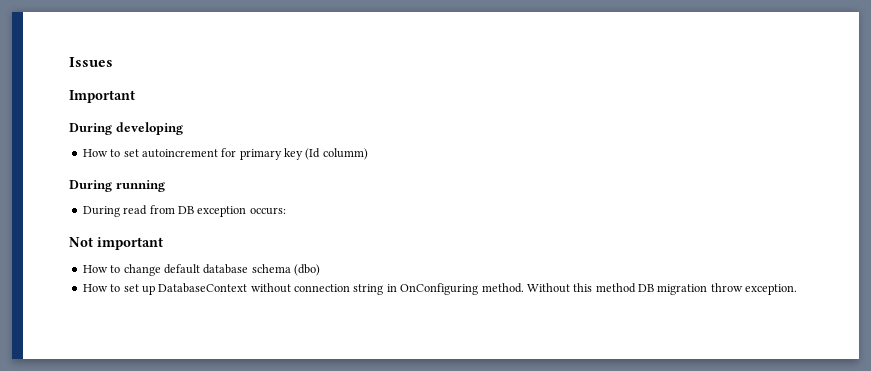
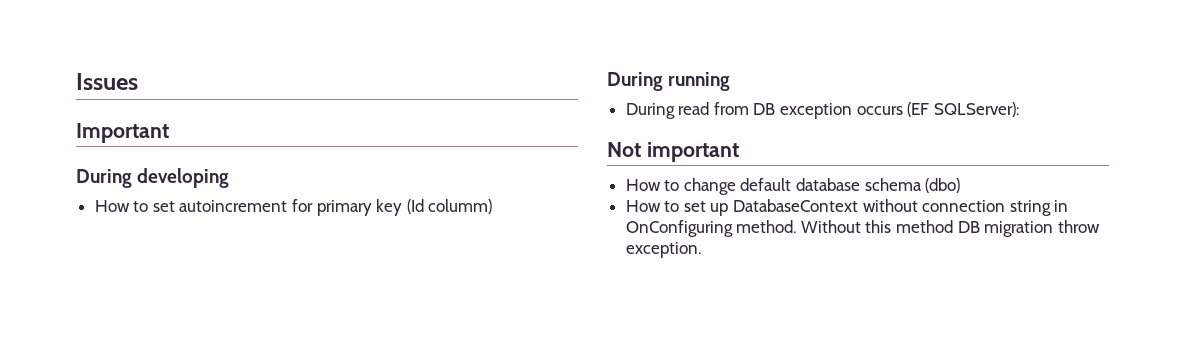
[249,207,286,215] occurs: -> [856,102,1019,117] occurs (EF SQLServer):

